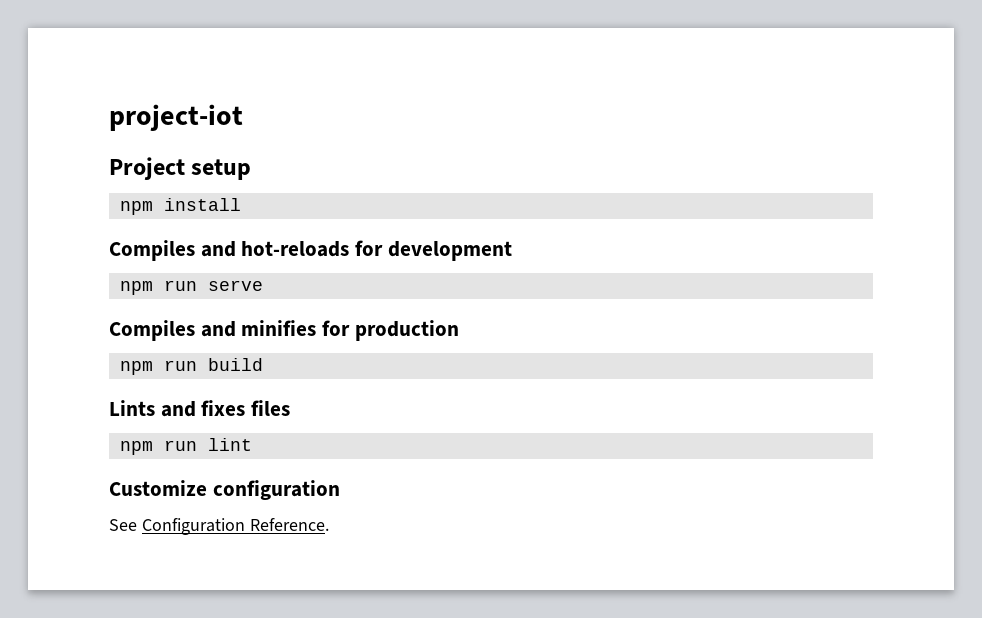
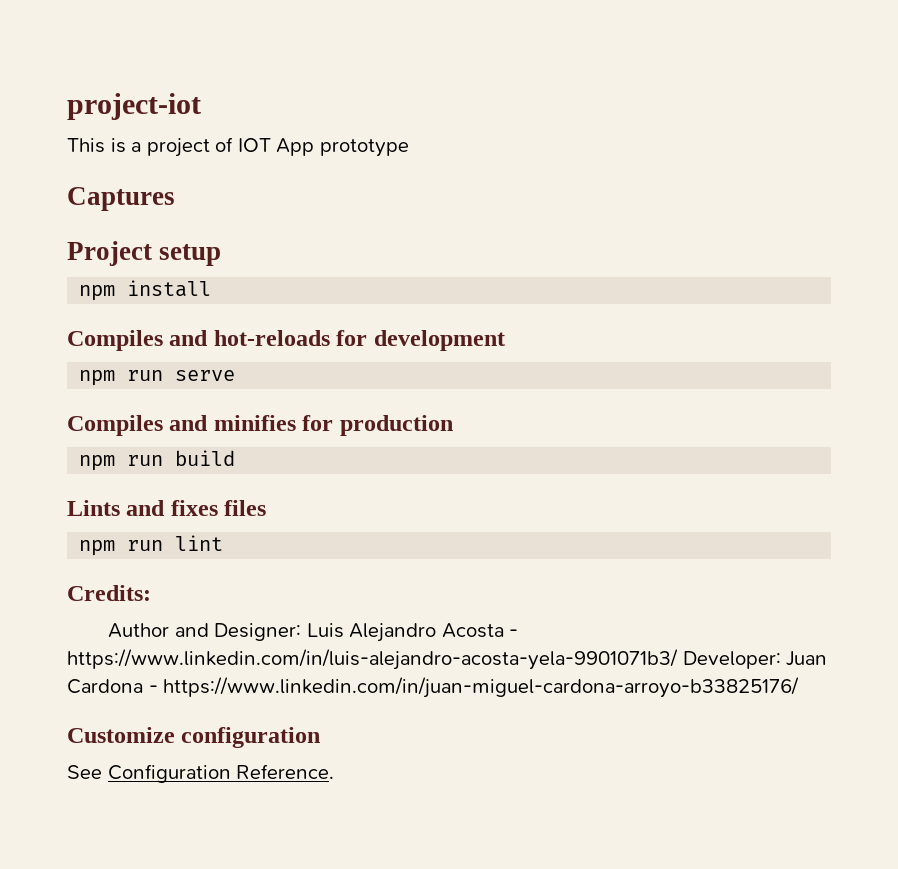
(243, 117) none -> [67,137,409,157] [67,187,175,211] // This is a project of IOT App prototype // Captures
(252, 444) none -> [67,585,151,601] [108,623,519,642] [67,649,828,670] [67,677,800,698] // Credits: // Author and Designer: Luis Alejandro Acosta - https://www.linkedin.com/in/luis-alejandro-acosta-yela-9901071b3/ Developer: Juan Cardona - https://www.linkedin.com/in/juan-miguel-cardona-arroyo-b33825176/

